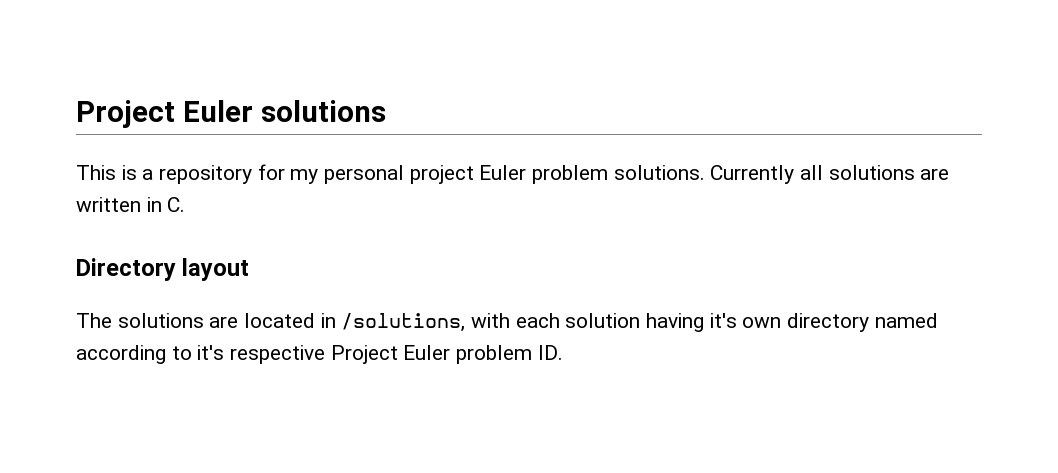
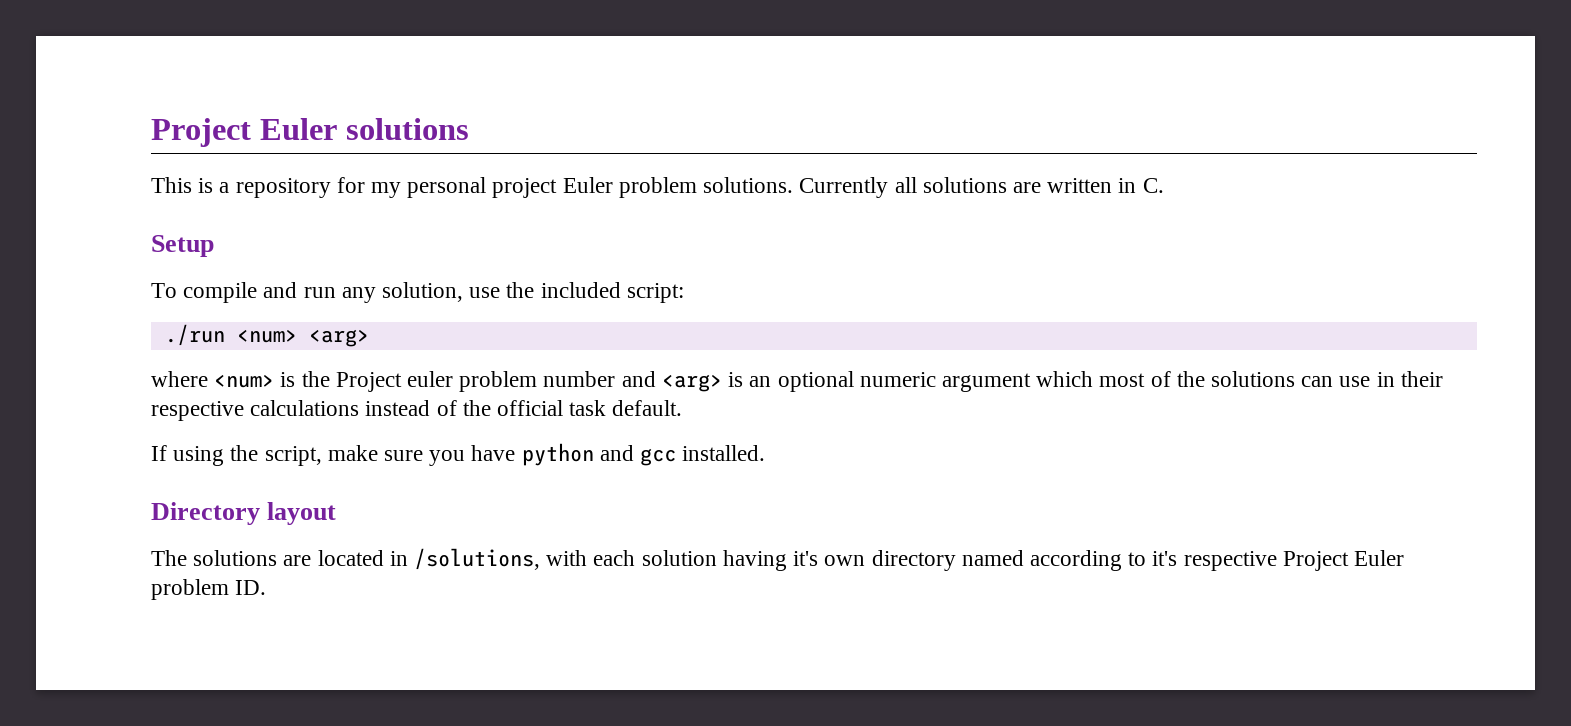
(186, 204) none -> [151,235,214,257] [151,282,684,303] [164,324,369,347] [151,371,1443,392] [151,400,683,421] [151,443,766,466] // Setup // To compile and run any solution, use the included script: // ./run <num> <arg> // where <num> is the Project euler problem number and <arg> is an optional numeric argument which most of the solutions can use in their respective calculations instead of the official task default. // If using the script, make sure you have python and gcc installed.

